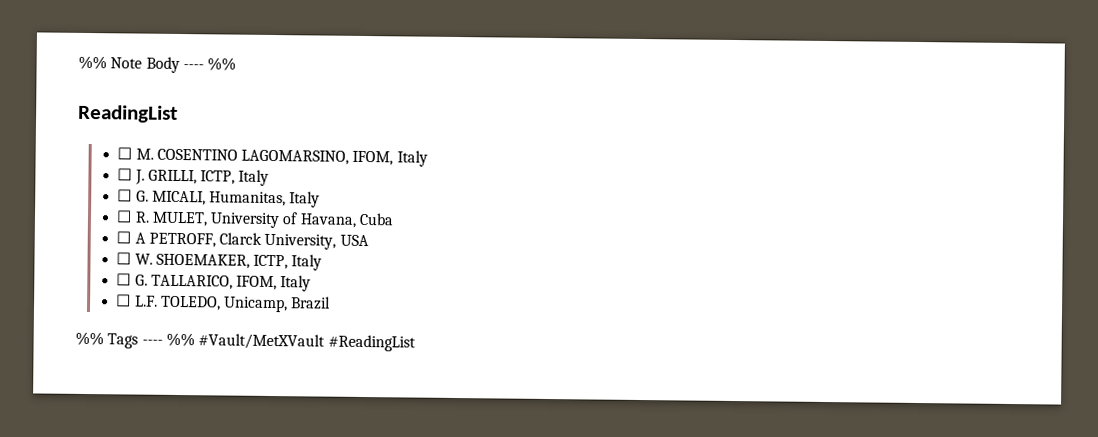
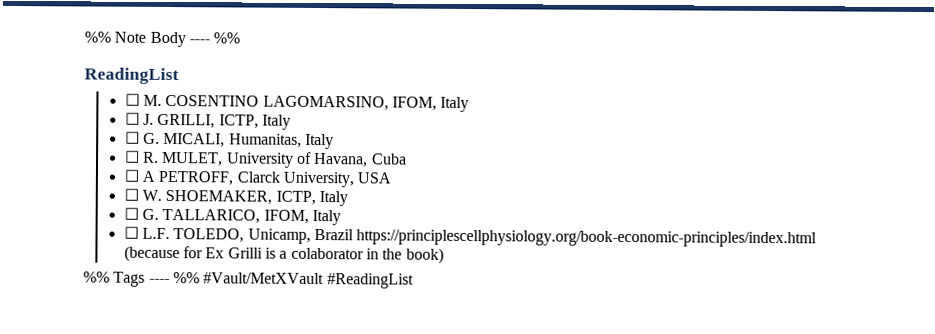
(332, 303) none -> [356,229,818,248] [123,245,444,264] https://principlescellphysiology.org/book-economic-principles/index.html (because for Ex Grilli is a colaborator in the book)

